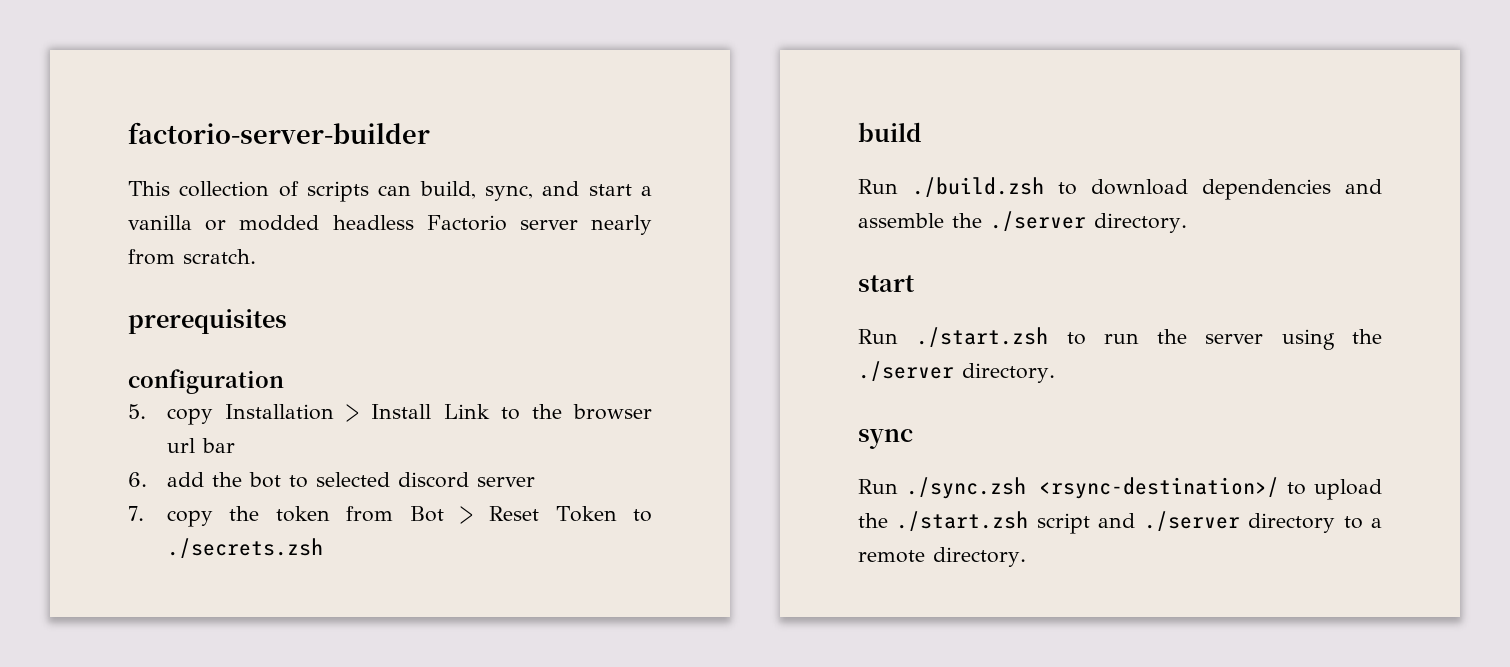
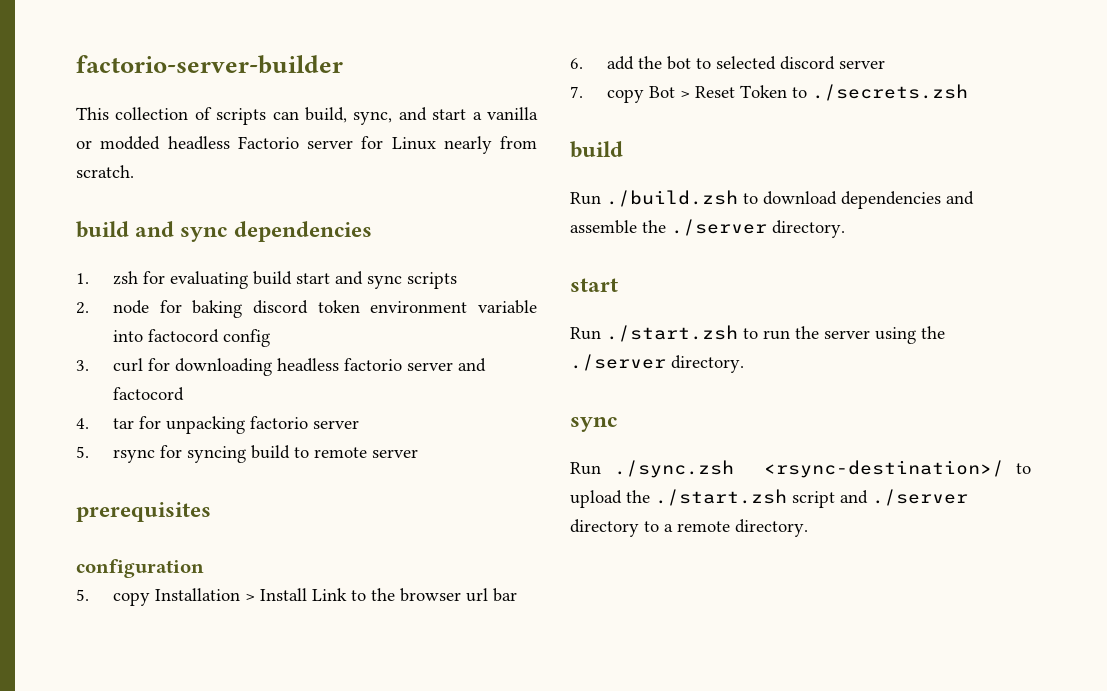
(578, 225) none -> [361,136,436,150] for Linux
(256, 256) none -> [76,221,372,242] [76,271,457,289] [76,300,537,318] [112,329,270,347] [76,358,486,376] [112,387,184,401] [76,416,359,434] [76,445,418,463] // build and sync dependencies // 1. zsh for evaluating build start and sync scripts // 2. node for baking discord token environment variable into factocord config // 3. curl for downloading headless factorio server and factocord // 4. tar for unpacking factorio server // 5. rsync for syncing build to remote server
[229,506,394,522] the token from -> (644, 96) none

